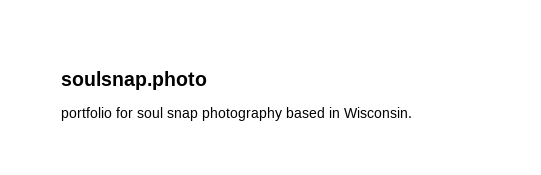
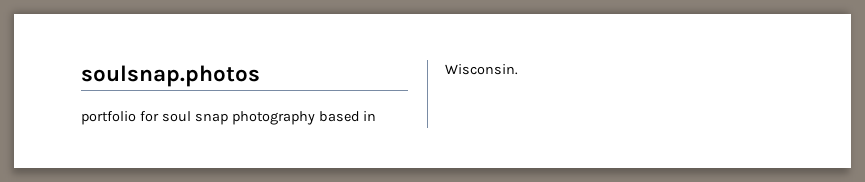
[61,71,207,90] soulsnap.photo -> [81,65,260,87] soulsnap.photos

